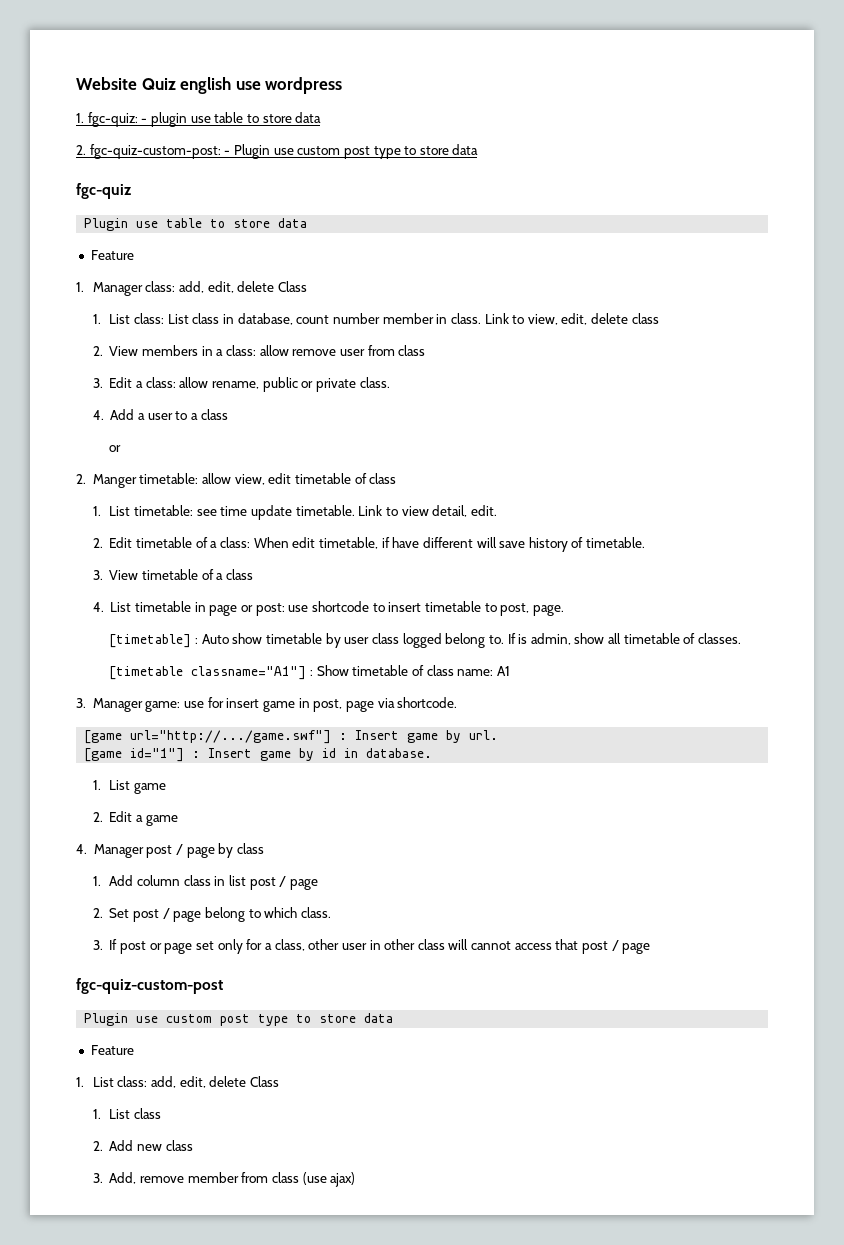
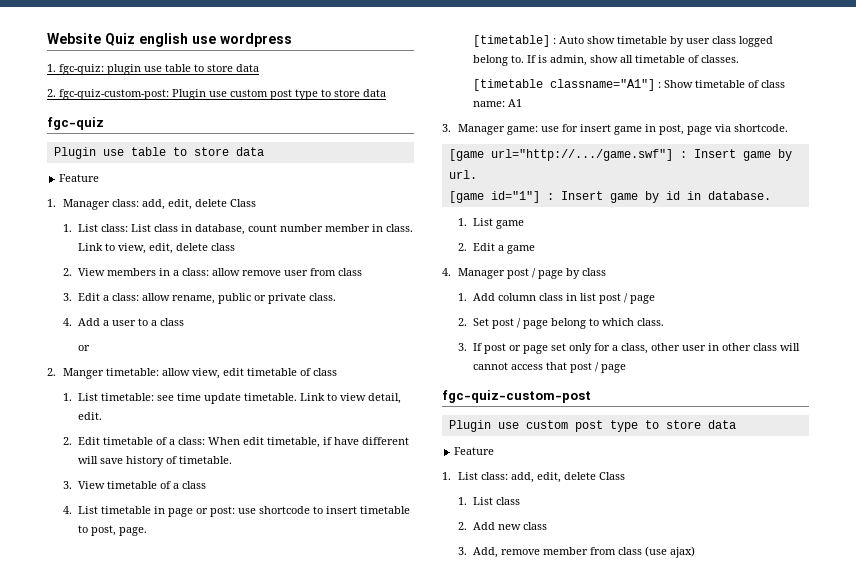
[141,118,148,123] - -> (104, 69) none
[224,150,231,155] - -> (169, 94) none

